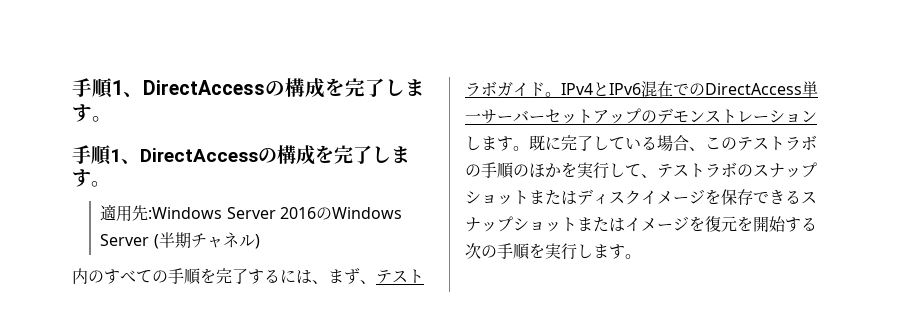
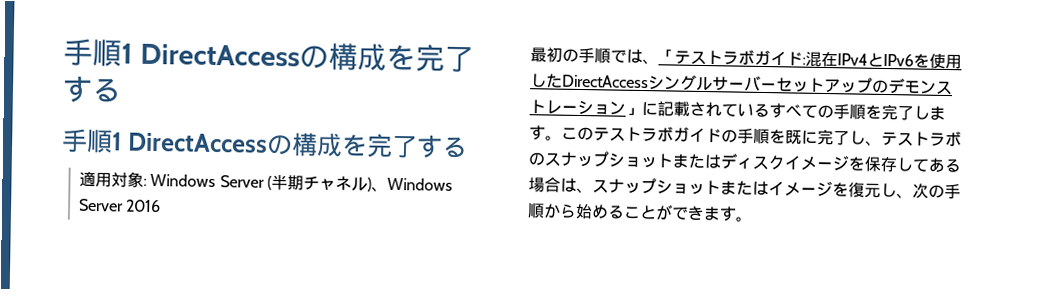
[72,78,425,98] [72,104,112,122] [72,145,410,165] [72,169,110,187] 手順1、DirectAccessの構成を完了します。 // 手順1、DirectAccessの構成を完了します。 -> [63,38,474,73] [62,75,122,103] [61,128,468,159] 手順1 DirectAccessの構成を完了する // 手順1 DirectAccessの構成を完了する
[132,205,332,221] 先:Windows Server 2016の -> [111,171,148,188] 対象:
[72,268,424,285] [465,81,561,97] // 内のすべての手順を完了するには、まず、テストラボガイド。 -> [370,177,453,192] [78,198,162,213] [530,47,838,68] 、Windows Server 2016 // 最初の手順では、「テストラボガイド:混在
[641,81,818,97] [465,113,481,122] 混在でのDirectAccess単一 -> [913,53,962,70] [530,73,713,92] を使用したDirectAccessシングル
[465,135,817,151] [465,162,641,179] します。既に完了している場合、このテストラボの手順のほかを実行して -> [625,101,946,121] [529,125,866,146] 」に記載されているすべての手順を完了します。このテストラボガイドの手順を既に完了し
[753,190,801,205] できる -> [896,157,961,173] [528,176,593,194] してある場合は、
[737,216,817,232] [465,243,593,260] を開始する次の手順を実行し -> [880,182,961,200] [527,203,705,221] し、次の手順から始めることができ

